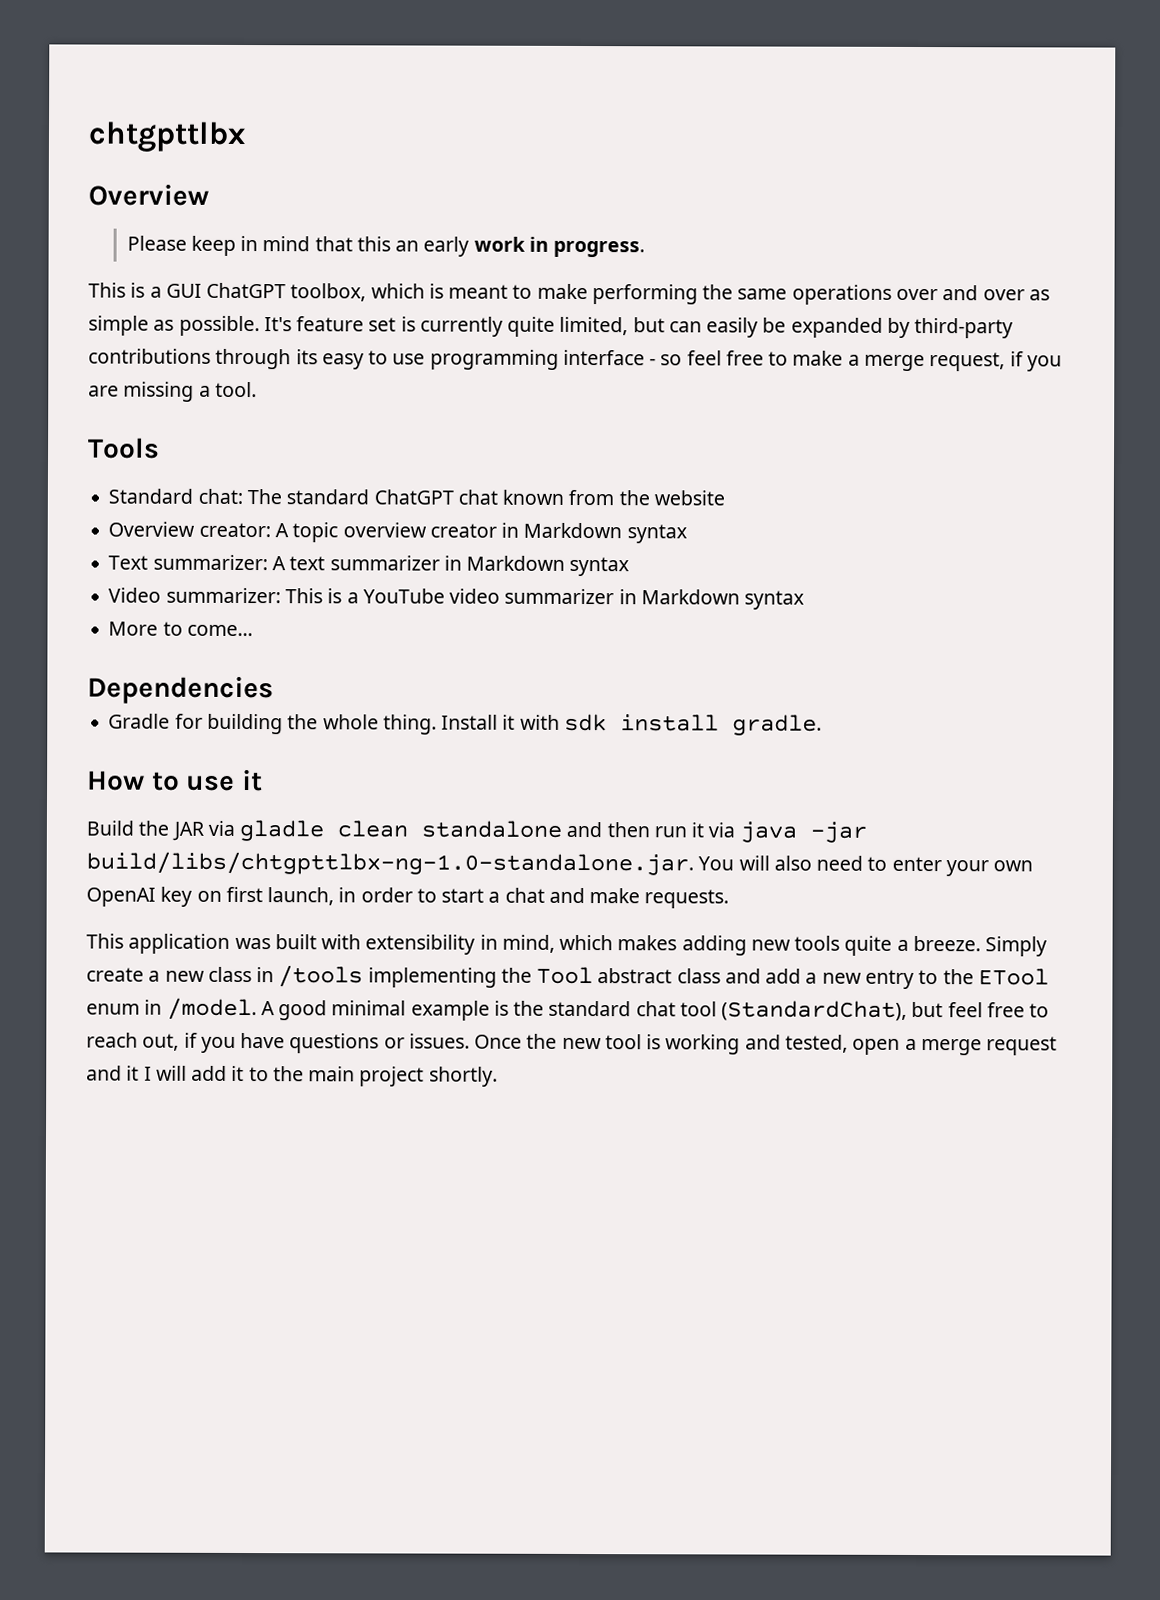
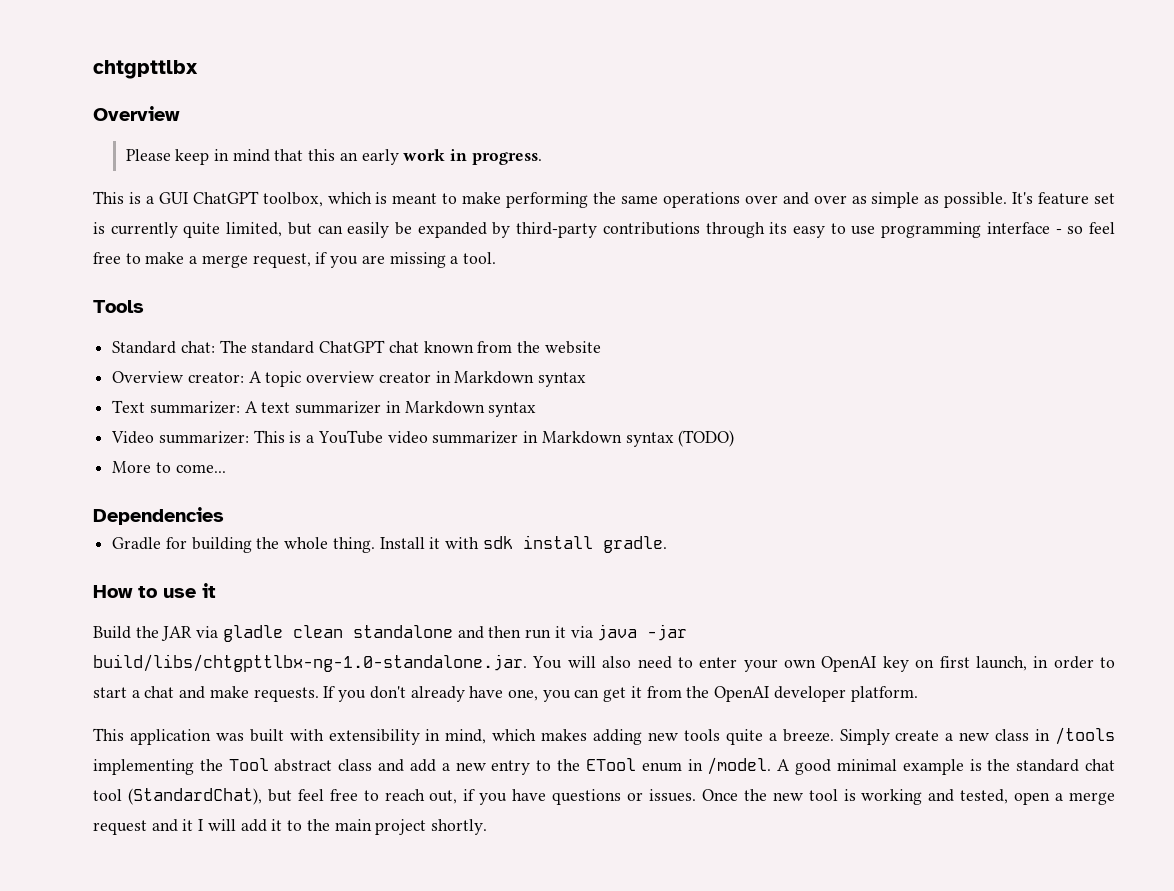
(805, 600) none -> [678,430,735,447] (TODO)
(730, 899) none -> [323,686,918,702] If you don't already have one, you can get it from the OpenAI developer platform.

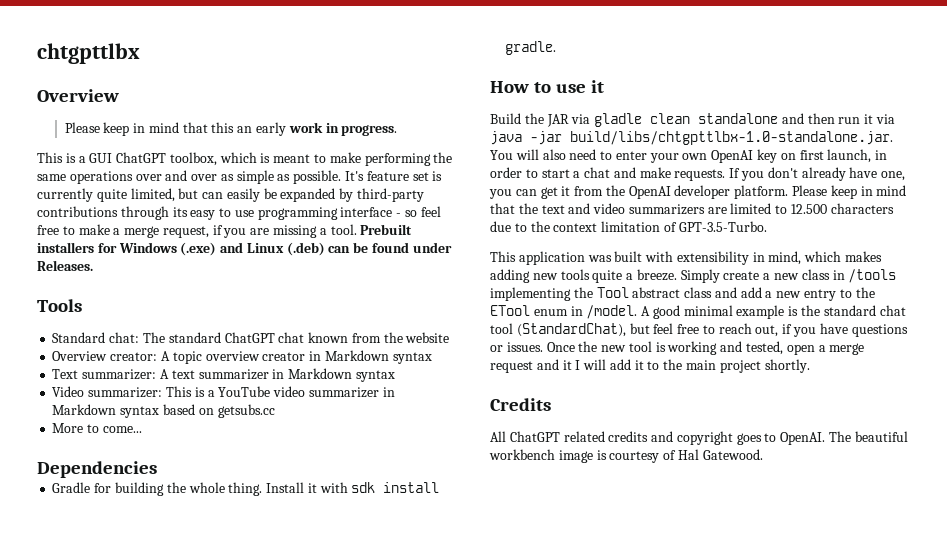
(496, 258) none -> [360,224,413,235] [37,242,452,256] [37,260,93,271] Prebuilt installers for Windows (.exe) and Linux (.deb) can be found under Releases.
[678,430,735,447] (TODO) -> [162,404,275,418] based on getsubs.cc
[93,654,527,672] build/libs/chtgpttlbx-ng-1.0-standalone.jar. -> [570,131,893,145] build/libs/chtgpttlbx-1.0-standalone.jar.
(918, 694) none -> [792,185,907,199] [490,203,894,215] [490,221,767,232] Please keep in mind that the text and video summarizers are limited to 12.500 characters due to the context limitation of GPT-3.5-Turbo.
(487, 827) none -> [490,398,551,411] [490,431,908,445] [489,449,763,463] // Credits // All ChatGPT related credits and copyright goes to OpenAI. The beautiful workbench image is courtesy of Hal Gatewood.

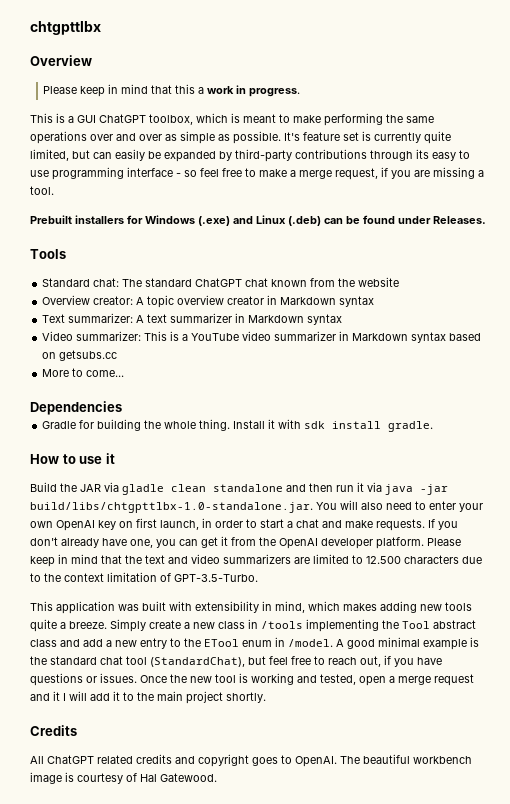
[237,122,287,136] an early -> [198,87,205,94] a
(357, 229) none -> (54, 190) //

